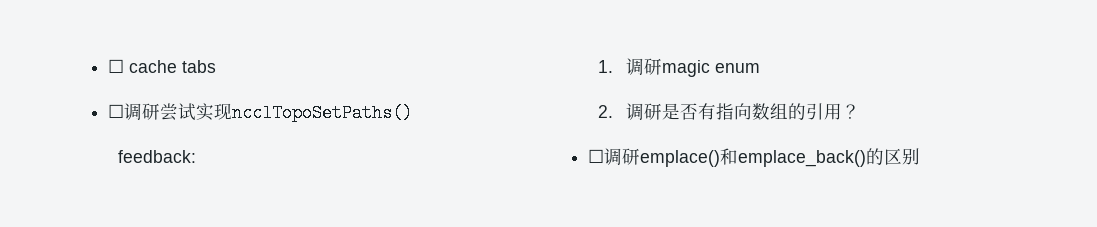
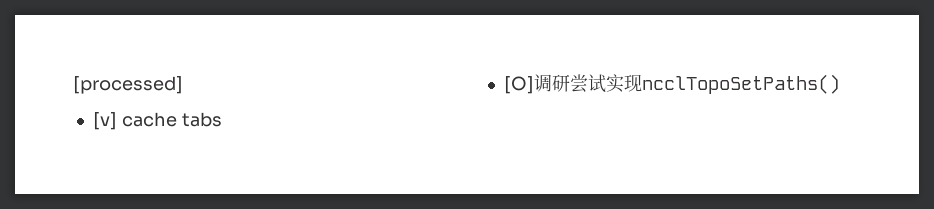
[108,59,125,73] ☐ -> [73,76,183,94] [92,112,117,130] [processed] // [v]
[108,104,125,118] ☐ -> [503,76,534,94] [O]
[117,150,196,163] [597,58,761,77] [597,103,861,121] [588,148,921,167] // feedback: // 1.调研magic enum // 2.调研是否有指向数组的引用？ // ☐调研emplace()和emplace_back()的区别 -> (840, 84) none

